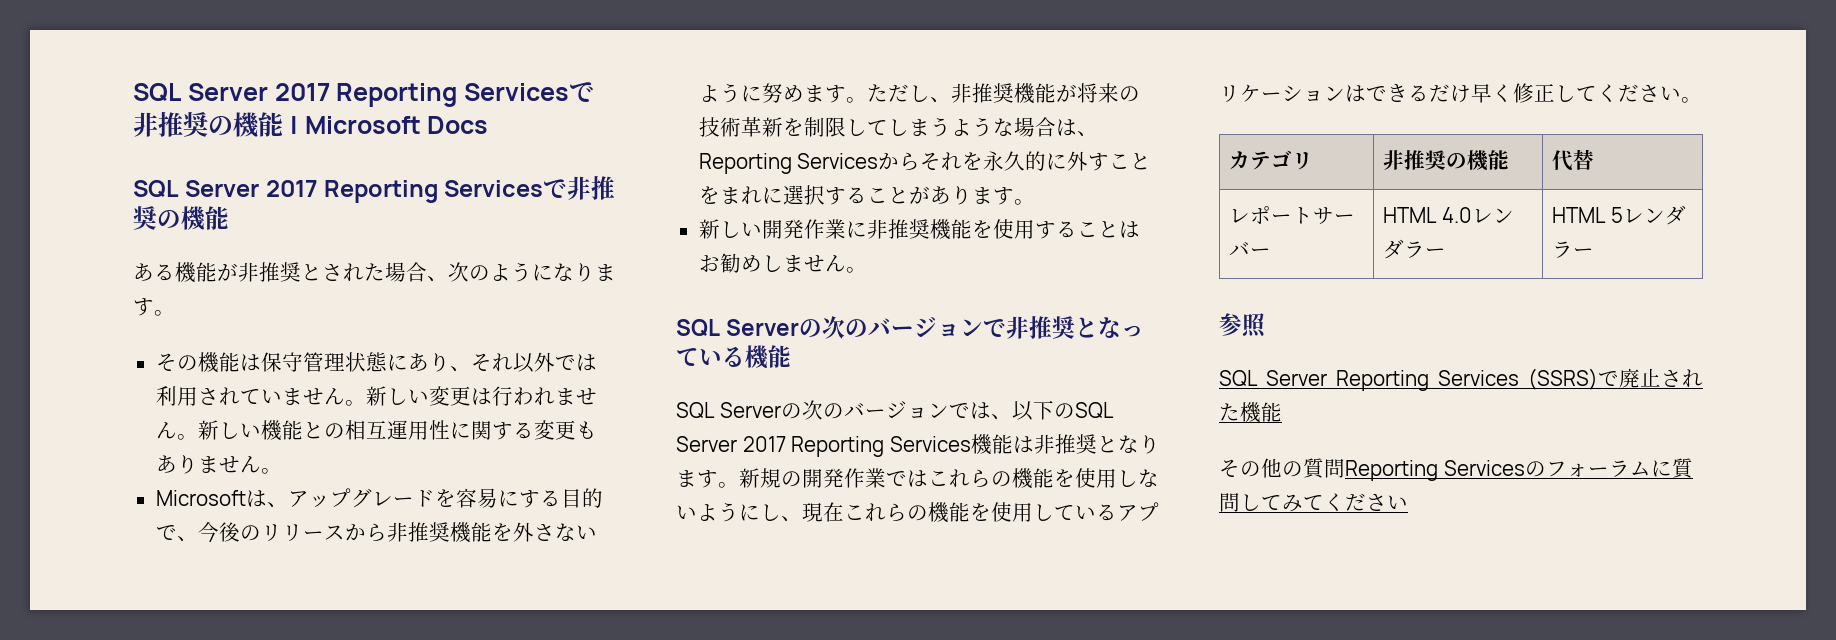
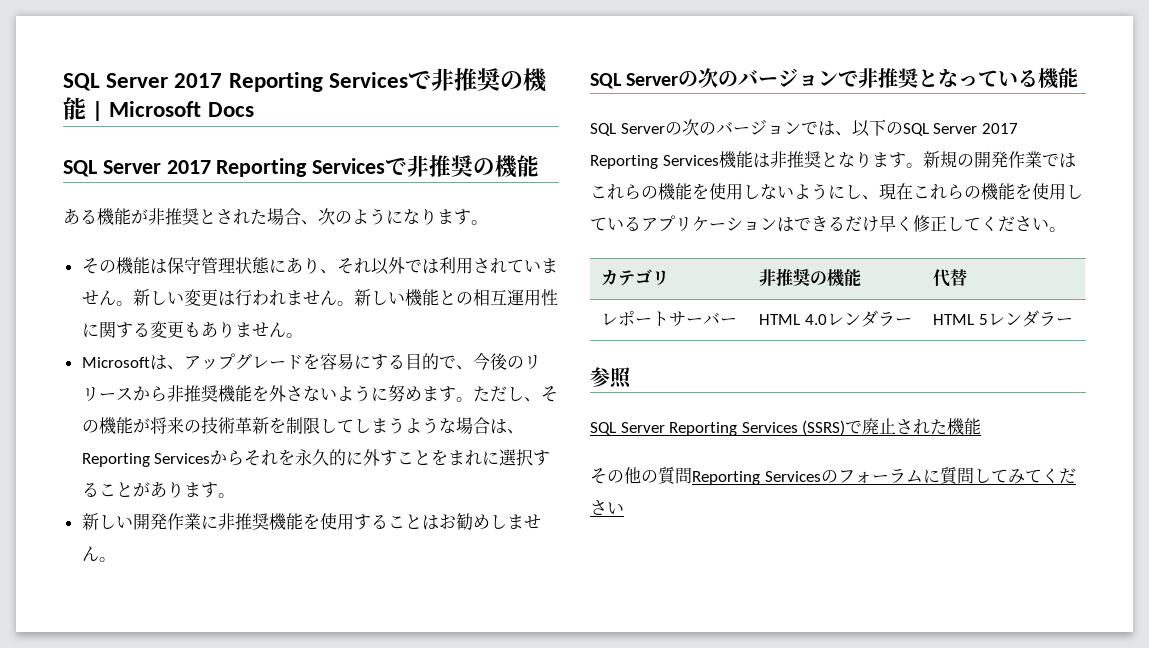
[950,83,1014,103] 非推奨 -> [540,386,558,402] [81,420,99,433] その

